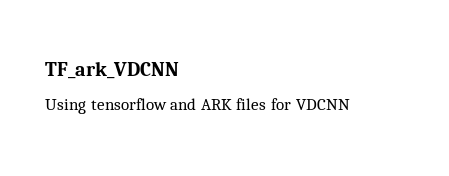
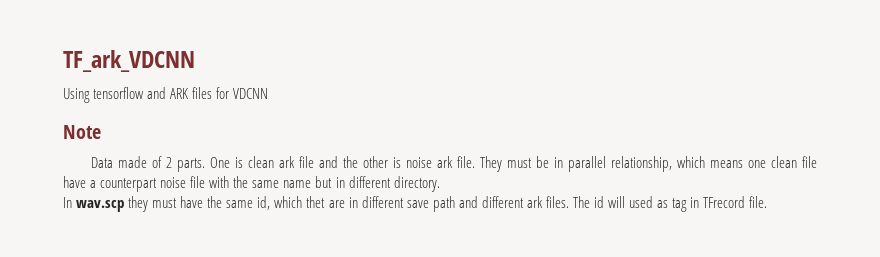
(350, 104) none -> [63,125,101,139] [90,156,818,172] [63,176,440,192] [63,196,768,212] // Note // Data made of 2 parts. One is clean ark file and the other is noise ark file. They must be in parallel relationship, which means one clean file have a counterpart noise file with the same name but in different directory. // In wav.scp they must have the same id, which thet are in different save path and different ark files. The id will used as tag in TFrecord file.

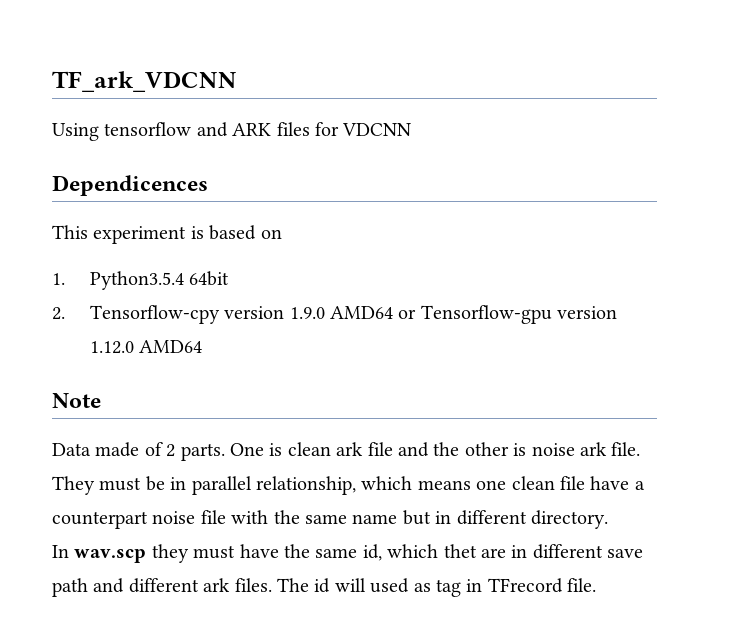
(269, 93) none -> [52,175,208,196] [52,225,282,244] [52,271,230,290] [52,305,618,324] [89,340,203,354] // Dependicences // This experiment is based on // 1. Python3.5.4 64bit // 2. Tensorflow-cpy version 1.9.0 AMD64 or Tensorflow-gpu version 1.12.0 AMD64

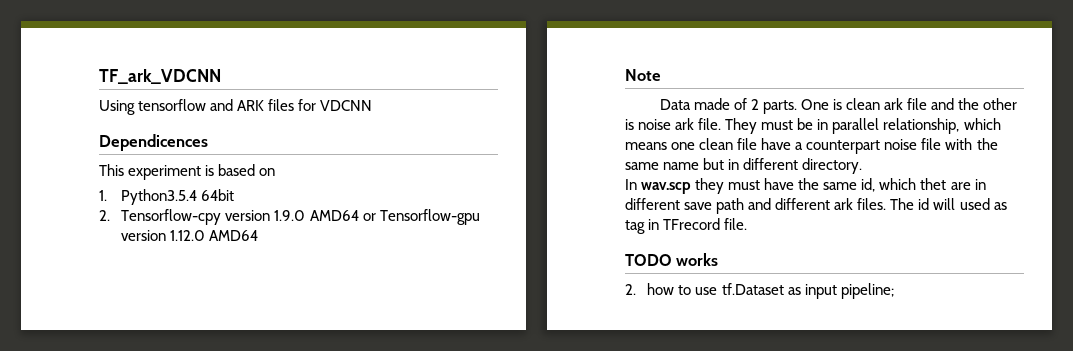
(597, 585) none -> [625,253,719,266] [625,283,894,299] // TODO works // 2. how to use tf.Dataset as input pipeline;

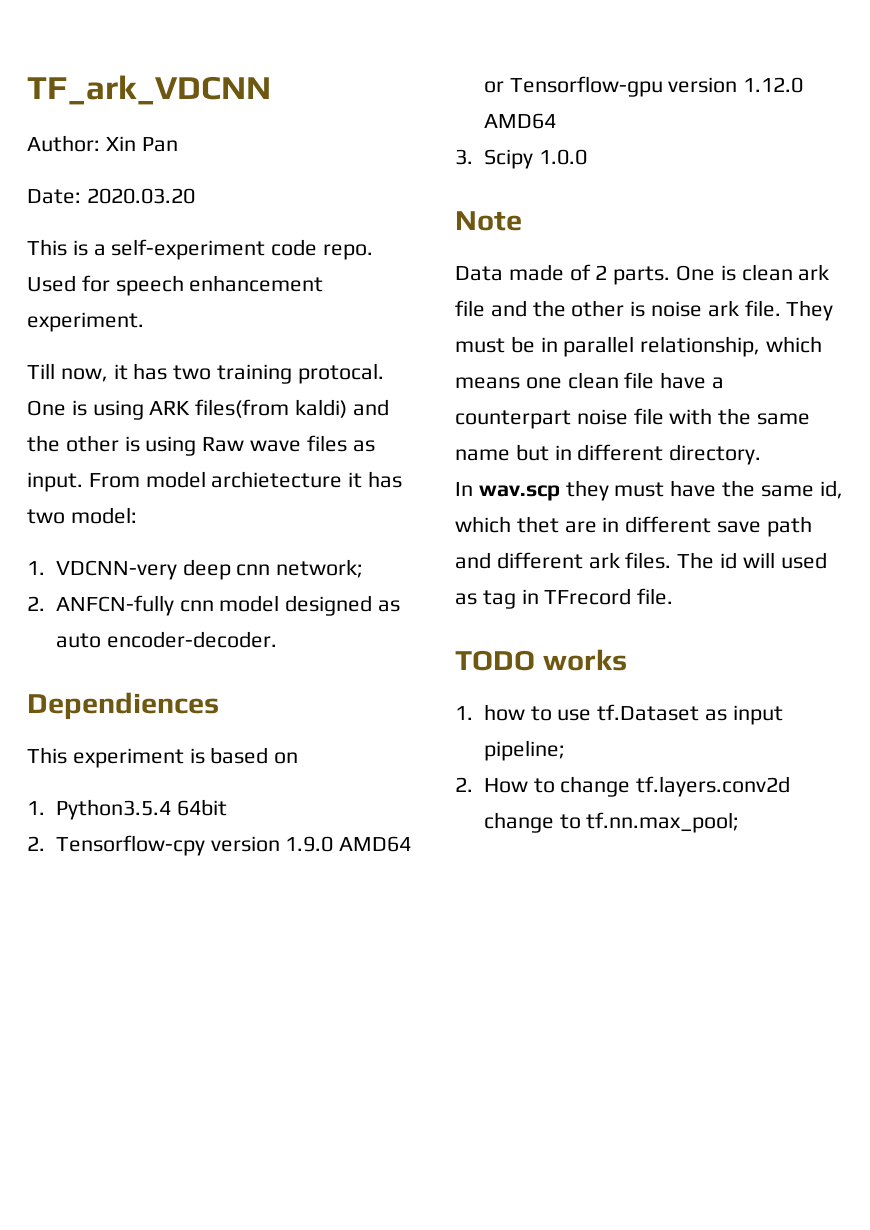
[99,99,373,115] [99,134,208,151] Using tensorflow and ARK files for VDCNN // Dependicences -> [27,135,178,152] [27,188,195,204] [27,239,374,260] [27,275,324,296] [27,312,144,332] [27,363,384,384] [27,399,389,420] [27,435,375,456] [27,471,403,492] [27,507,137,524] [27,559,364,580] [27,595,400,616] [55,631,277,648] [27,692,219,720] Author: Xin Pan // Date: 2020.03.20 // This is a self-experiment code repo. Used for speech enhancement experiment. // Till now, it has two training protocal. One is using ARK files(from kaldi) and the other is using Raw wave files as input. From model archietecture it has two model: // 1. VDCNN-very deep cnn network; // 2. ANFCN-fully cnn model designed as auto encoder-decoder. // Dependiences
(259, 235) none -> [455,149,587,169] // 3. Scipy 1.0.0
[625,284,636,295] 2. -> [455,706,473,720] 1.
(894, 291) none -> [455,776,791,797] [483,812,740,833] // 2. How to change tf.layers.conv2d change to tf.nn.max_pool;

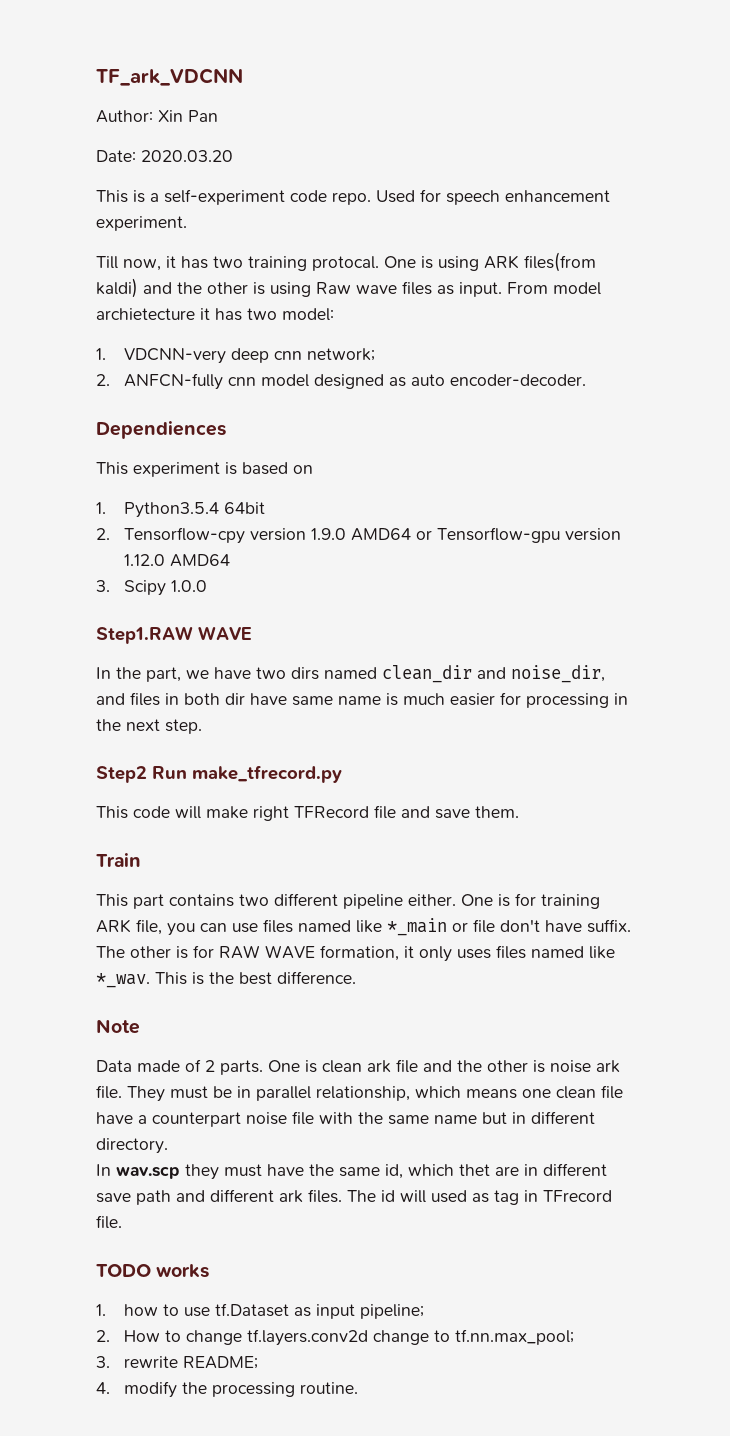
(587, 157) none -> [96,626,252,644] [96,665,605,683] [96,692,628,708] [96,719,202,734] [96,765,342,783] [96,805,519,821] [96,853,141,867] [96,893,600,909] [96,918,631,936] [96,945,615,962] [96,971,356,988] // Step1.RAW WAVE // In the part, we have two dirs named clean_dir and noise_dir, and files in both dir have same name is much easier for processing in the next step. // Step2 Run make_tfrecord.py // This code will make right TFRecord file and save them. // Train // This part contains two different pipeline either. One is for training ARK file, you can use files named like *_main or file don't have suffix. The other is for RAW WAVE formation, it only uses files named like *_wav. This is the best difference.
(740, 822) none -> [96,1356,258,1369] [96,1381,358,1398] // 3. rewrite README; // 4. modify the processing routine.

